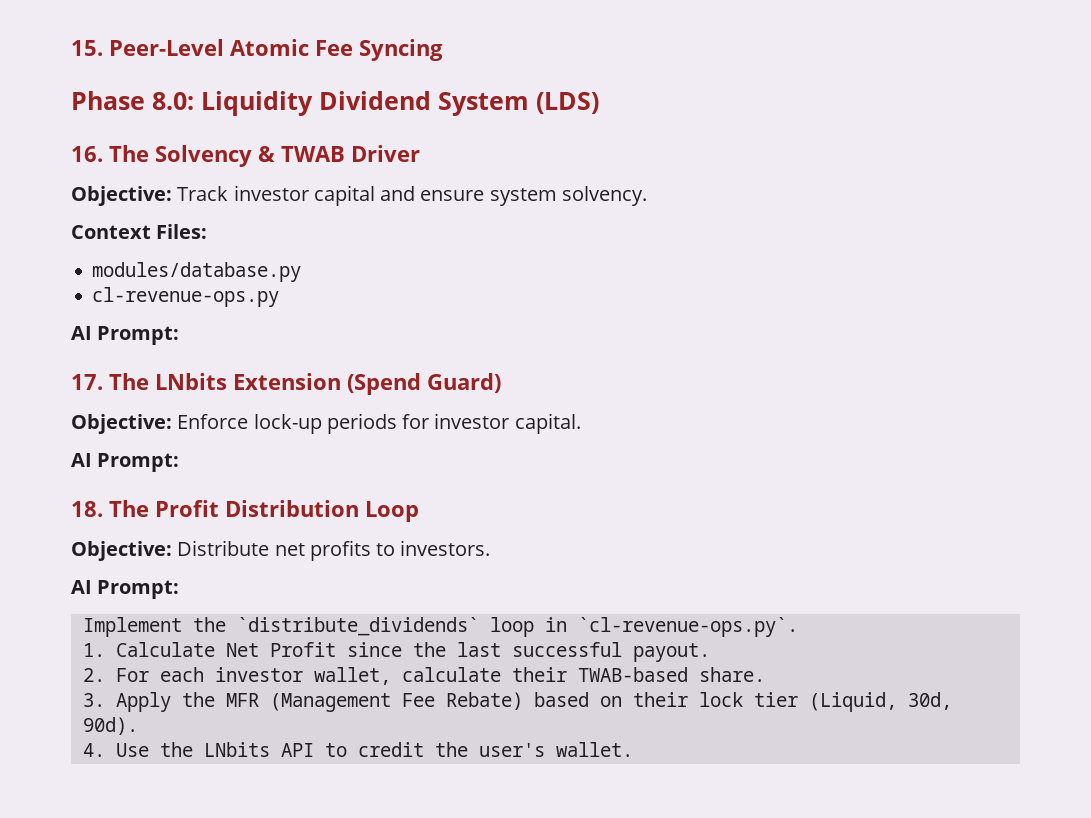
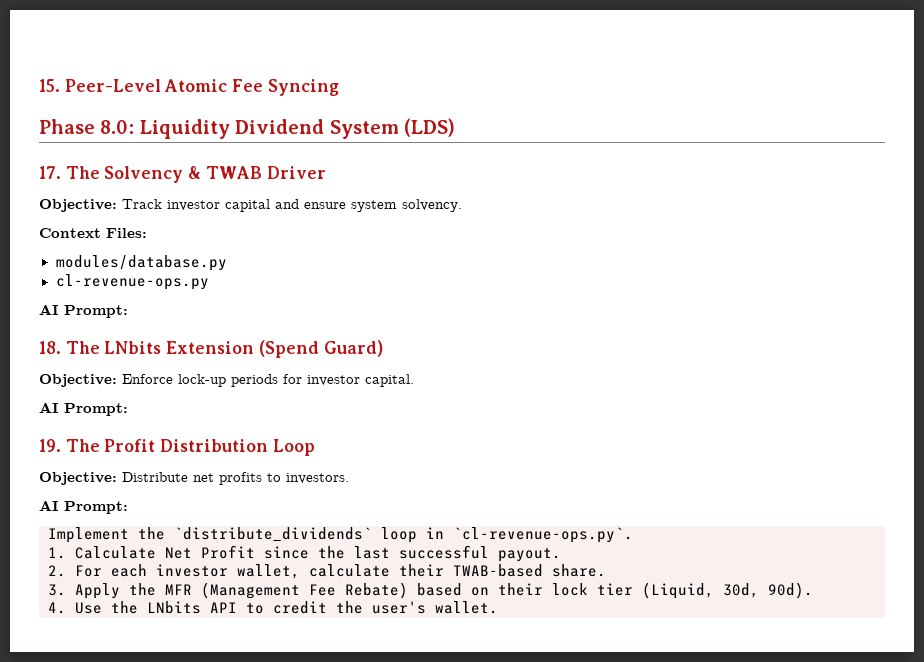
[71,146,103,162] 16. -> [39,166,61,179] 17.
[71,374,103,390] 17. -> [39,341,61,354] 18.
[71,501,103,517] 18. -> [39,439,61,452] 19.

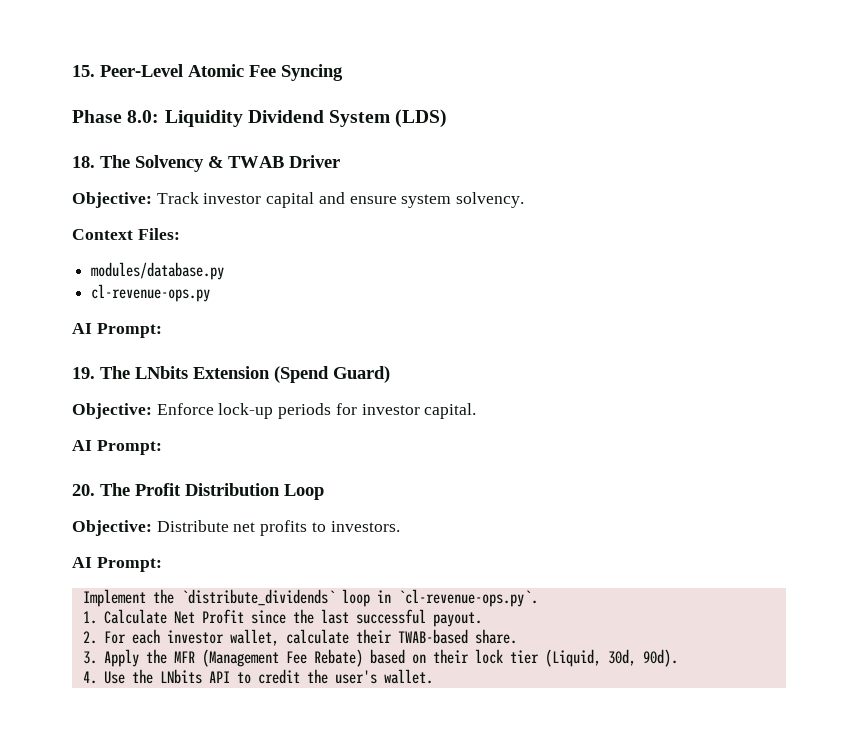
[39,166,61,179] 17. -> [72,156,95,168] 18.
[39,341,61,354] 18. -> [72,367,95,379] 19.
[39,439,61,452] 19. -> [72,484,95,496] 20.

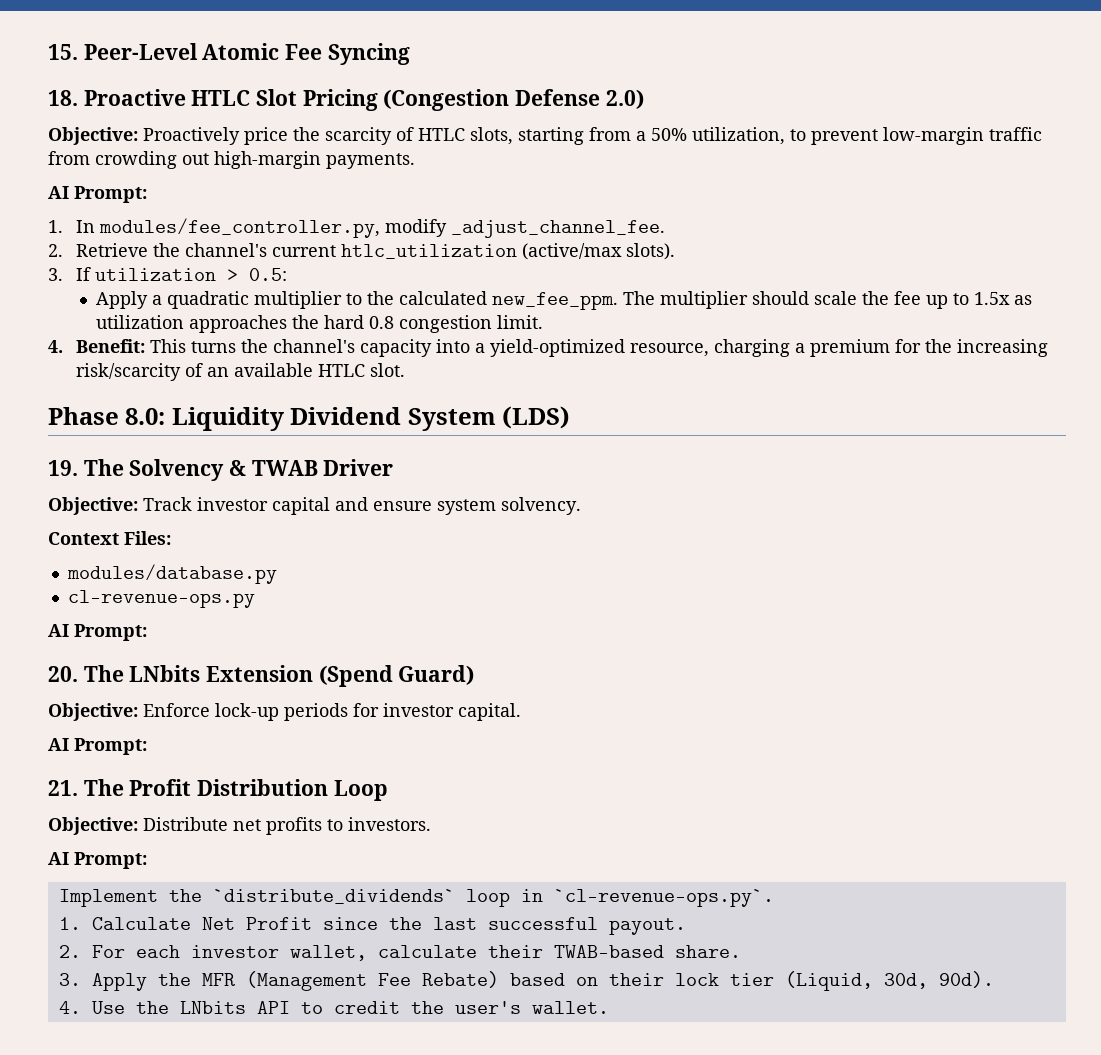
(343, 72) none -> [48,89,644,111] [48,127,1042,145] [48,151,415,169] [48,186,147,203] [48,218,666,238] [48,243,676,260] [48,267,288,281] [96,291,1033,310] [96,315,544,333] [48,339,1049,357] [76,363,406,381] // 18. Proactive HTLC Slot Pricing (Congestion Defense 2.0) // Objective: Proactively price the scarcity of HTLC slots, starting from a 50% utilization, to prevent low-margin traffic from crowding out high-margin payments. // AI Prompt: // 1. In modules/fee_controller.py, modify _adjust_channel_fee. // 2. Retrieve the channel's current htlc_utilization (active/max slots). // 3. If utilization > 0.5: // Apply a quadratic multiplier to the calculated new_fee_ppm. The multiplier should scale the fee up to 1.5x as utilization approaches the hard 0.8 congestion limit. // 4. Benefit: This turns the channel's capacity into a yield-optimized resource, charging a premium for the increasing risk/scarcity of an available HTLC slot.
[72,156,95,168] 18. -> [48,460,78,476] 19.
[72,367,95,379] 19. -> [48,666,78,682] 20.
[72,484,95,496] 20. -> [48,780,78,796] 21.

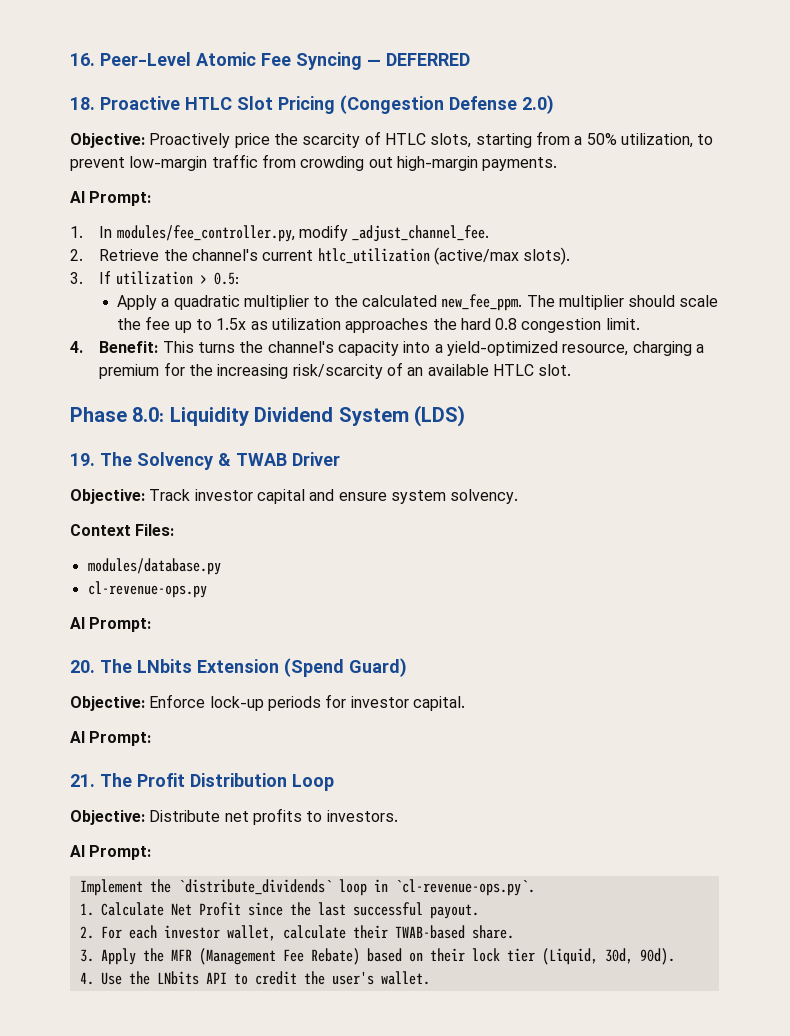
[48,44,78,60] 15. -> [70,53,95,66] 16.
(410, 54) none -> [367,53,470,66] — DEFERRED

